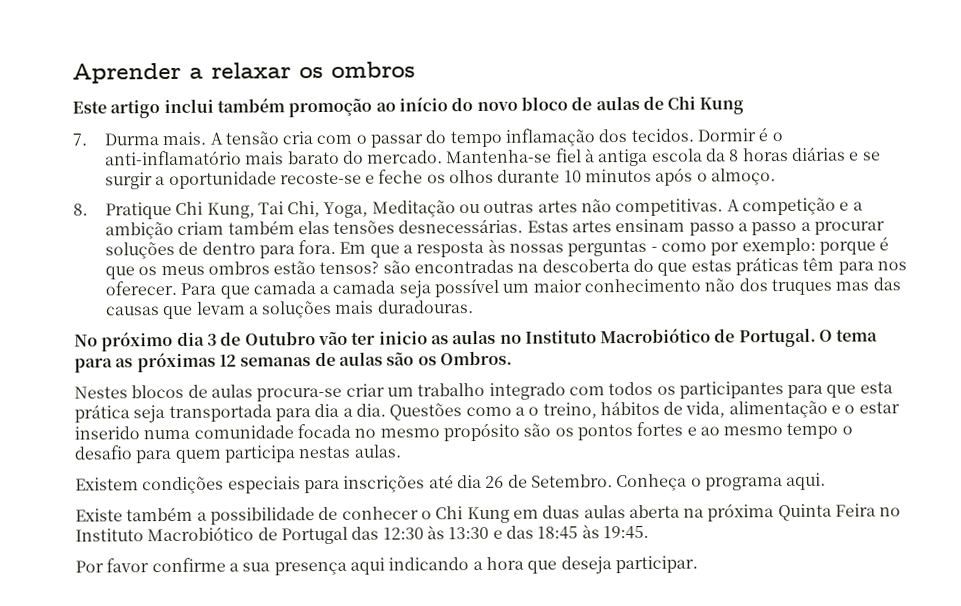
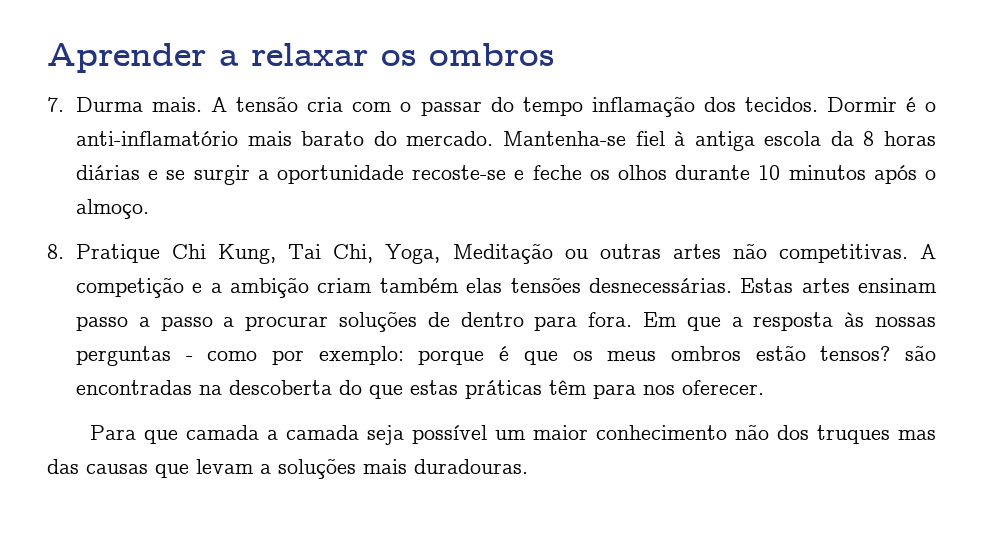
[72,95,745,119] // Este artigo inclui também promoção ao início do novo bloco de aulas de Chi Kung -> (554, 54) none
(177, 288) none -> (765, 387) //
[74,327,879,352] [74,350,512,373] [74,381,893,402] [74,400,900,424] [74,421,853,442] [74,444,401,464] [75,472,827,495] [75,503,902,525] [75,524,649,545] [75,555,698,576] // No próximo dia 3 de Outubro vão ter inicio as aulas no Instituto Macrobiótico de Portugal. O tema para as próximas 12 semanas de aulas são os Ombros. // Nestes blocos de aulas procura-se criar um trabalho integrado com todos os participantes para que esta prática seja transportada para dia a dia. Questões como a o treino, hábitos de vida, alimentação e o estar inserido numa comunidade focada no mesmo propósito são os pontos fortes e ao mesmo tempo o desafio para quem participa nestas aulas. // Existem condições especiais para inscrições até dia 26 de Setembro. Conheça o programa aqui. // Existe também a possibilidade de conhecer o Chi Kung em duas aulas aberta na próxima Quinta Feira no Instituto Macrobiótico de Portugal das 12:30 às 13:30 e das 18:45 às 19:45. // Por favor confirme a sua presença aqui indicando a hora que deseja participar. -> (528, 466) none

